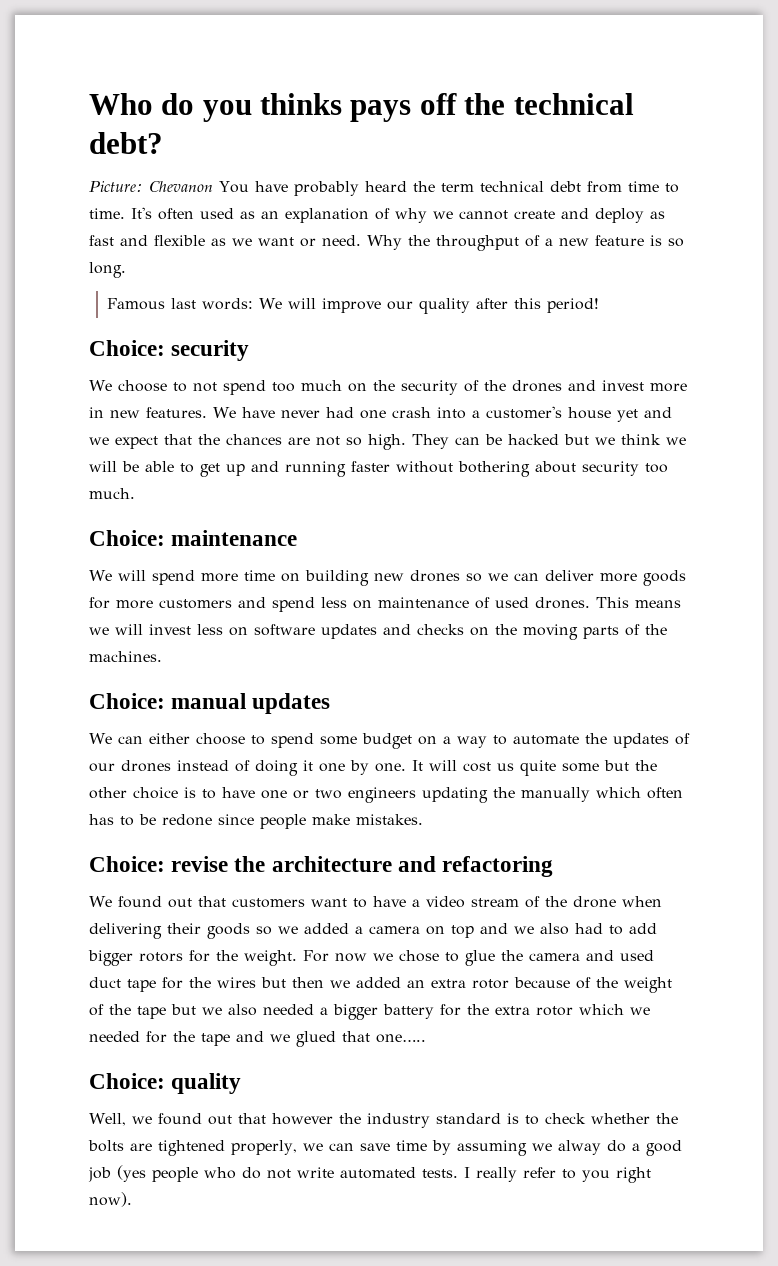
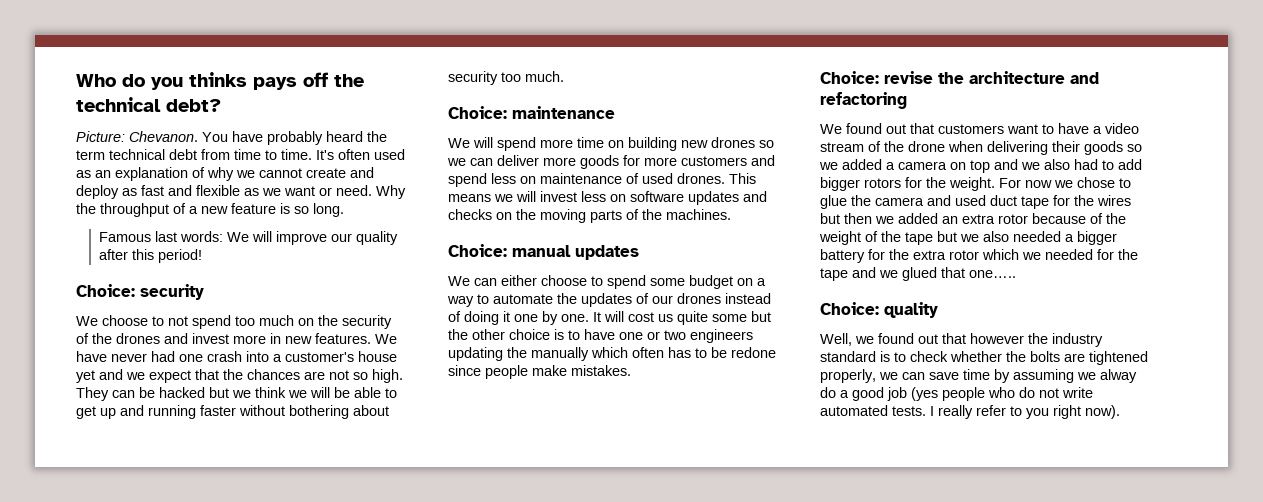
[149,181,213,192] Chevanon -> [129,131,198,142] Chevanon.

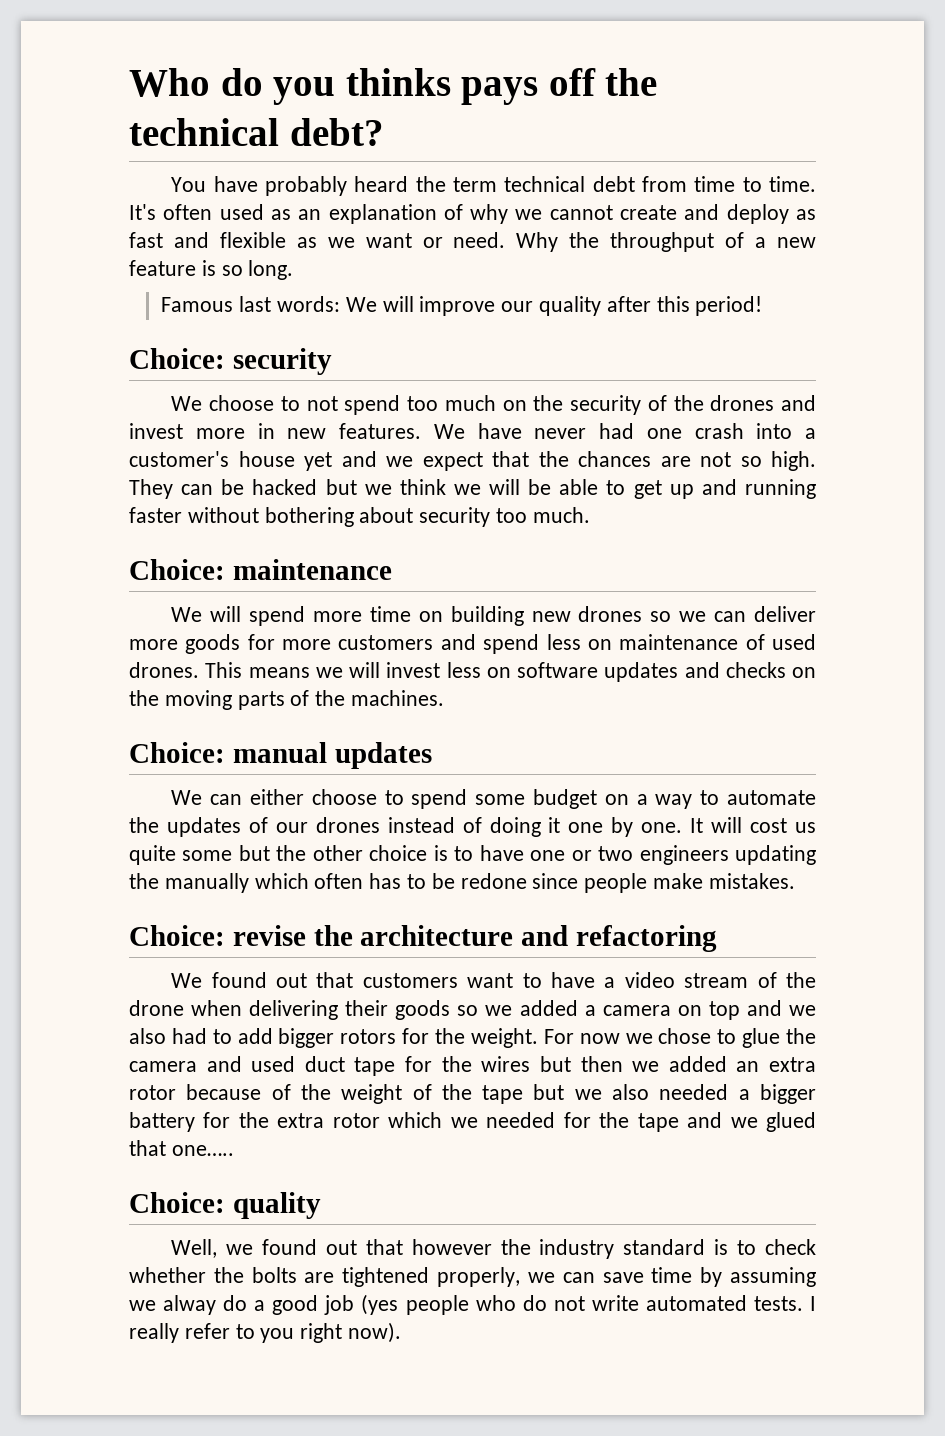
[76,131,198,142] Picture: Chevanon. -> (384, 132) none

